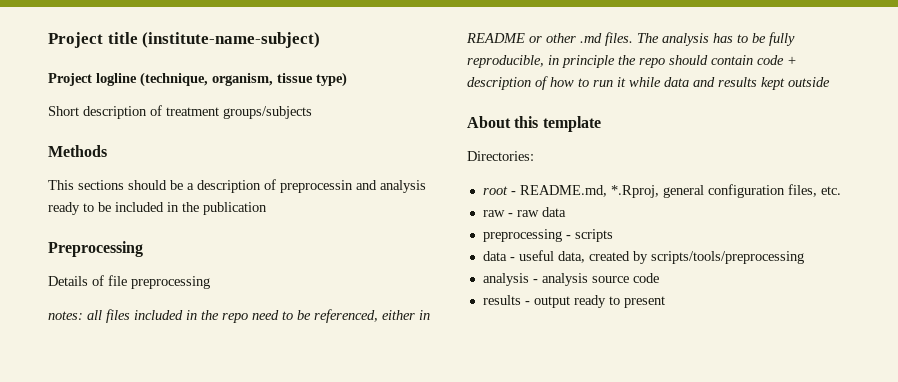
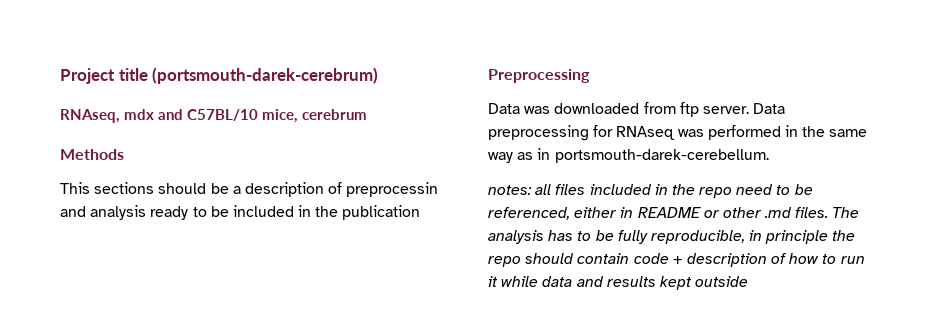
[142,32,321,48] [48,72,347,87] [48,105,312,119] (institute-name-subject) // Project logline (technique, organism, tissue type) // Short description of treatment groups/subjects -> [152,67,379,84] [60,109,367,123] (portsmouth-darek-cerebrum) // RNAseq, mdx and C57BL/10 mice, cerebrum
[48,275,210,289] Details of file preprocessing -> [488,102,786,117] [488,125,868,141] [488,148,769,163] Data was downloaded from ftp server. Data preprocessing for RNAseq was performed in the same way as in portsmouth-darek-cerebellum.
[467,116,601,132] [467,151,534,161] [482,184,841,198] [482,207,566,217] [482,229,613,242] [482,250,804,264] [482,273,659,286] [482,295,665,308] // About this template // Directories: // root - README.md, *.Rproj, general configuration files, etc. // raw - raw data // preprocessing - scripts // data - useful data, created by scripts/tools/preprocessing // analysis - analysis source code // results - output ready to present -> (749, 281) none

